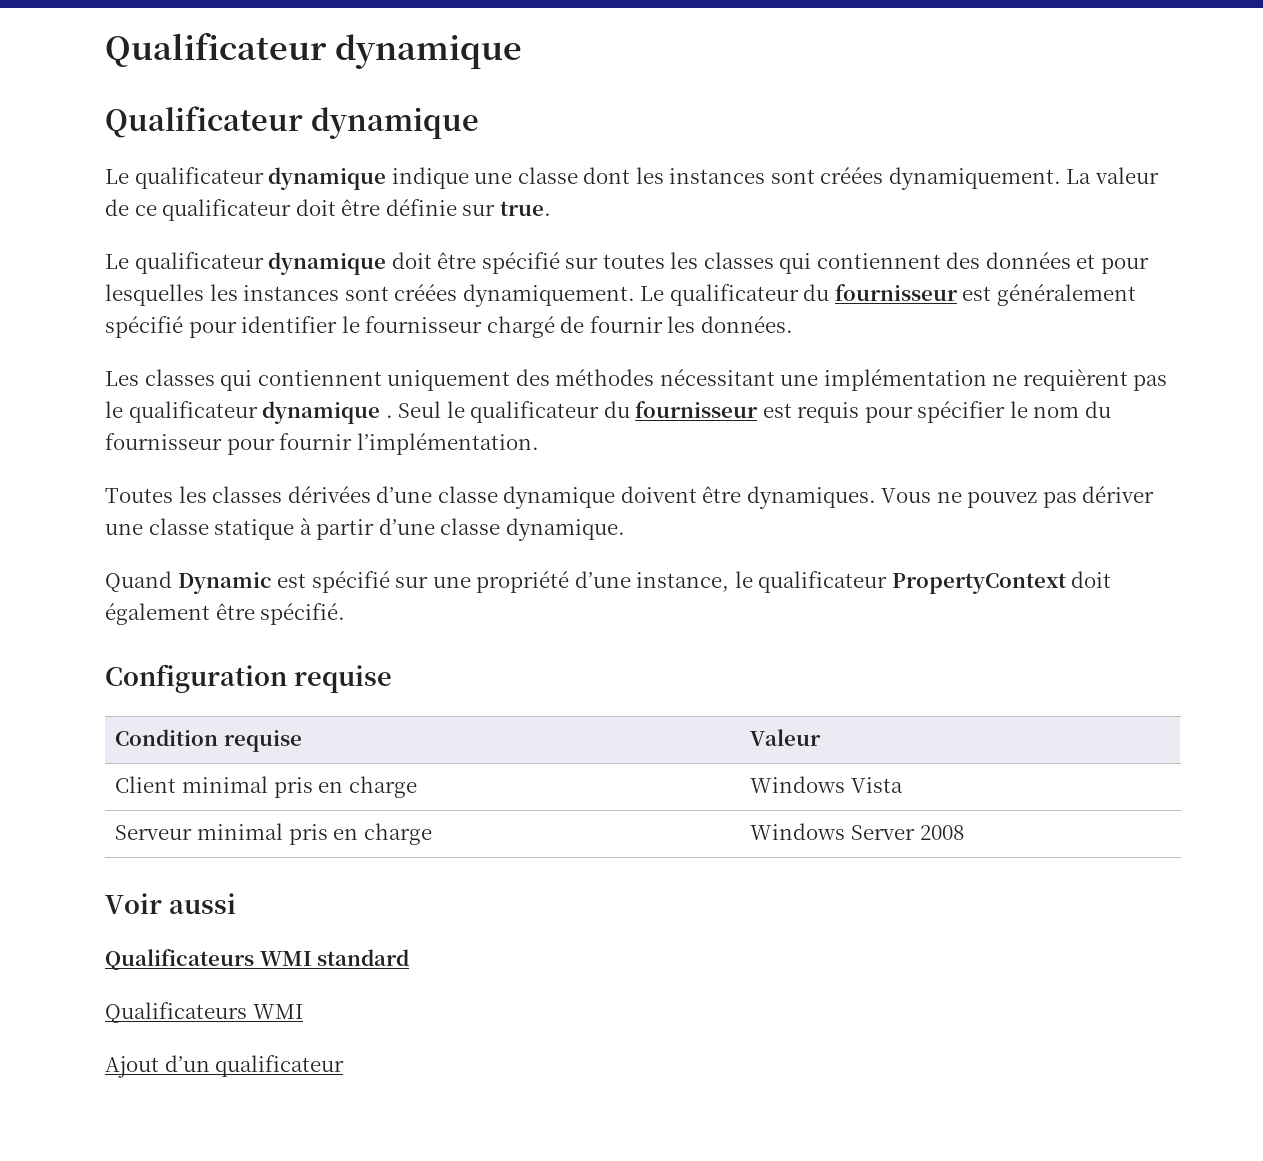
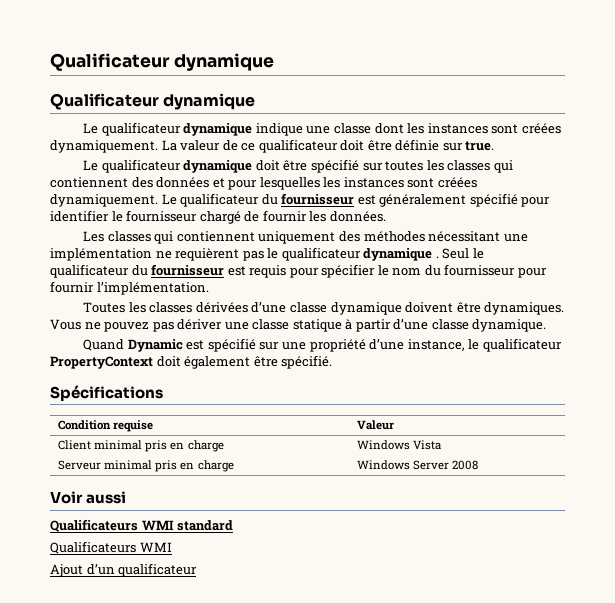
[105,664,392,693] Configuration requise -> [50,385,163,401] Spécifications

